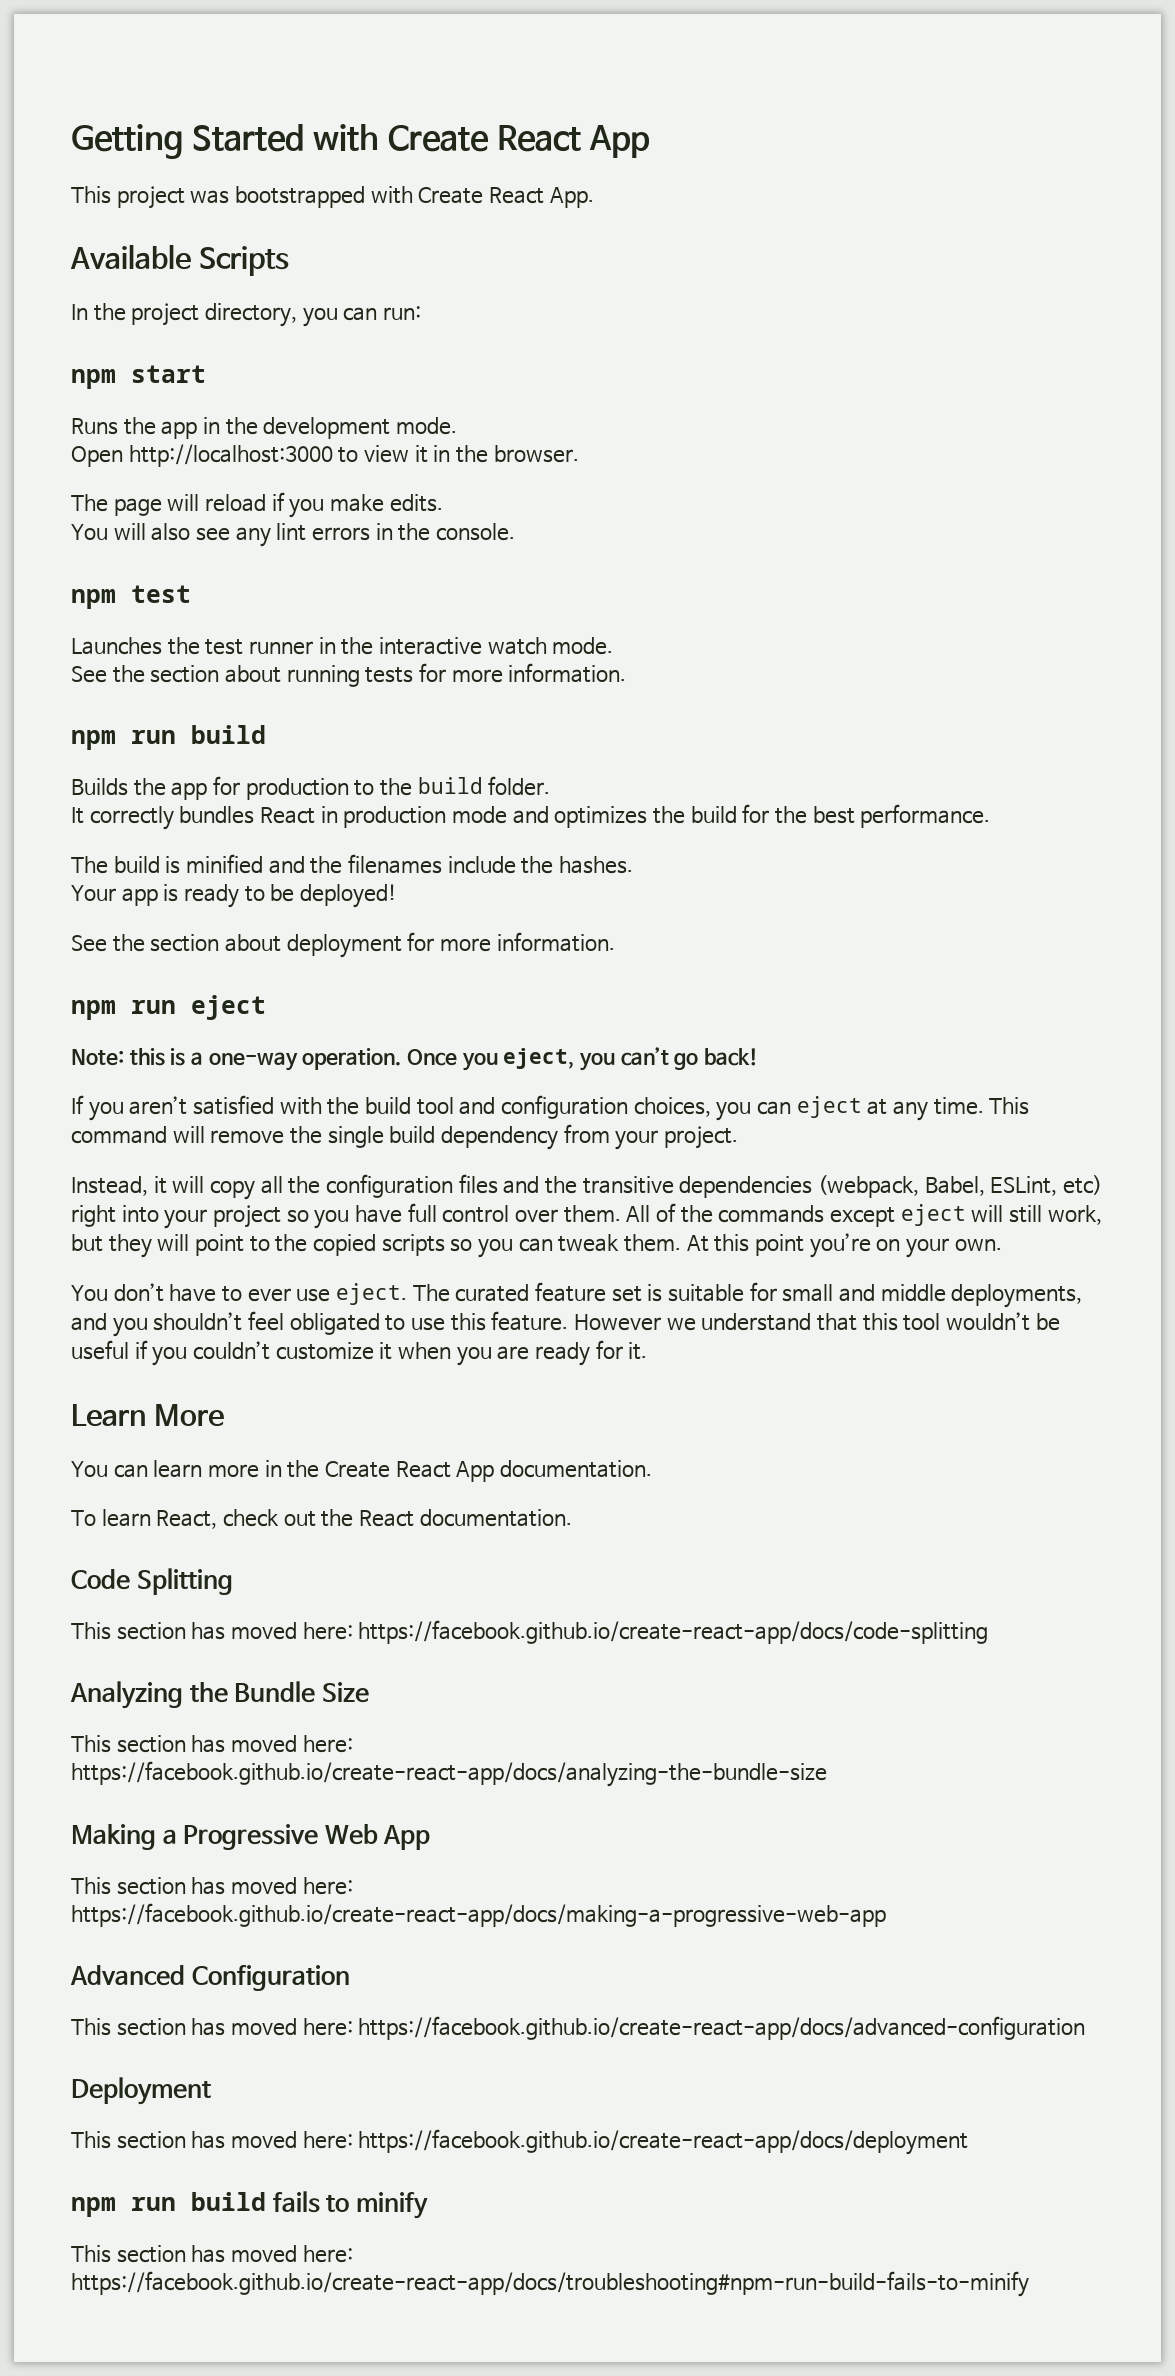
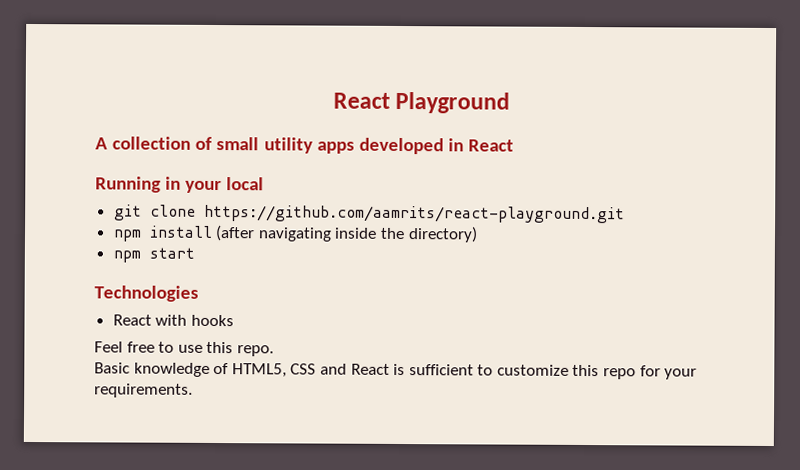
[71,124,650,159] [71,186,594,209] [70,244,289,276] [71,303,421,327] [71,365,206,389] [71,417,458,439] [71,444,579,467] [71,492,443,518] [71,523,515,547] [71,585,191,609] [71,637,614,655] [71,663,627,687] [71,725,266,750] [71,776,551,800] [71,804,991,830] [71,854,633,874] [71,884,397,908] [71,932,615,958] [71,995,266,1020] [71,1047,759,1071] [71,1095,1030,1121] [71,1124,738,1150] [71,1174,1103,1200] [71,1203,1102,1229] [71,1233,1002,1258] [71,1282,1083,1308] [71,1311,1060,1337] [71,1340,648,1366] [71,1404,224,1427] [71,1460,652,1482] [71,1509,572,1529] [71,1568,233,1595] [71,1620,989,1644] [70,1681,369,1709] [71,1735,353,1753] [71,1761,827,1787] [71,1824,431,1850] [71,1877,353,1895] [71,1903,886,1927] [70,1965,350,1991] [71,2016,1086,2040] [71,2077,211,2105] [71,2129,969,2155] [71,2191,428,2219] [71,2245,353,2263] [71,2271,1029,2297] Getting Started with Create React App // This project was bootstrapped with Create React App. // Available Scripts // In the project directory, you can run: // npm start // Runs the app in the development mode. // Open http://localhost:3000 to view it in the browser. // The page will reload if you make edits. // You will also see any lint errors in the console. // npm test // Launches the test runner in the interactive watch mode. // See the section about running tests for more information. // npm run build // Builds the app for production to the build folder. // It correctly bundles React in production mode and optimizes the build for the best performance. // The build is minified and the filenames include the hashes. // Your app is ready to be deployed! // See the section about deployment for more information. // npm run eject // Note: this is a one-way operation. Once you eject, you can’t go back! // If you aren’t satisfied with the build tool and configuration choices, you can eject at any time. This command will remove the single build dependency from your project. // Instead, it will copy all the configuration files and the transitive dependencies (webpack, Babel, ESLint, etc) right into your project so you have full control over them. All of the commands except eject will still work, but they will point to the copied scripts so you can tweak them. At this point you’re on your own. // You don’t have to ever use eject. The curated feature set is suitable for small and middle deployments, and you shouldn’t feel obligated to use this feature. However we understand that this tool wouldn’t be useful if you couldn’t customize it when you are ready for it. // Learn More // You can learn more in the Create React App documentation. // To learn React, check out the React documentation. // Code Splitting // This section has moved here: https://facebook.github.io/create-react-app/docs/code-splitting // Analyzing the Bundle Size // This section has moved here: https://facebook.github.io/create-react-app/docs/analyzing-the-bundle-size // Making a Progressive Web App // This section has moved here: https://facebook.github.io/create-react-app/docs/making-a-progressive-web-app // Advanced Configuration // This section has moved here: https://facebook.github.io/create-react-app/docs/advanced-configuration // Deployment // This section has moved here: https://facebook.github.io/create-react-app/docs/deployment // npm run build fails to minify // This section has moved here: https://facebook.github.io/create-react-app/docs/troubleshooting#npm-run-build-fails-to-minify -> [332,91,511,114] [95,136,515,155] [95,176,265,194] [113,204,625,224] [112,225,478,243] [112,247,195,263] [94,285,199,302] [112,314,234,327] [94,341,274,357] [94,362,698,380] [94,383,193,398] React Playground // A collection of small utility apps developed in React // Running in your local // git clone https://github.com/aamrits/react-playground.git // npm install (after navigating inside the directory) // npm start // Technologies // React with hooks // Feel free to use this repo. // Basic knowledge of HTML5, CSS and React is sufficient to customize this repo for your requirements.

